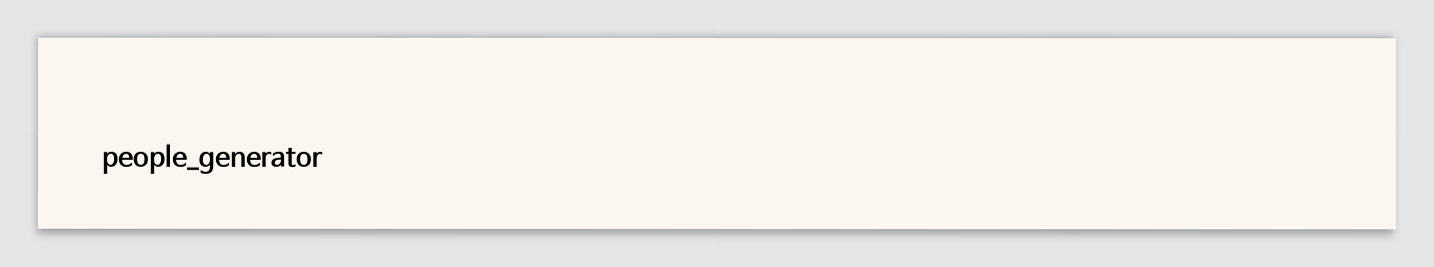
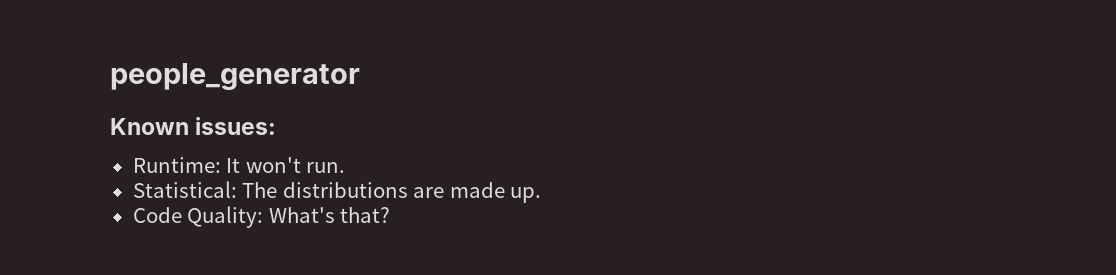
(323, 158) none -> [110,117,277,135] [132,157,346,173] [132,181,542,203] [132,206,391,228] // Known issues: // Runtime: It won't run. // Statistical: The distributions are made up. // Code Quality: What's that?

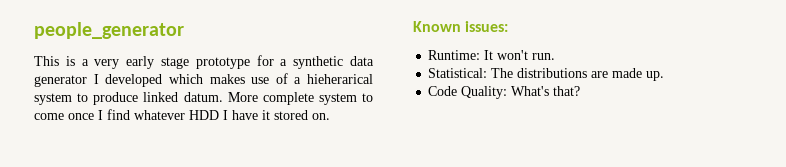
(360, 77) none -> [34,55,375,69] [34,73,373,87] [34,92,373,105] [34,109,330,120] // This is a very early stage prototype for a synthetic data generator I developed which makes use of a hieherarical system to produce linked datum. More complete system to come once I find whatever HDD I have it stored on.

